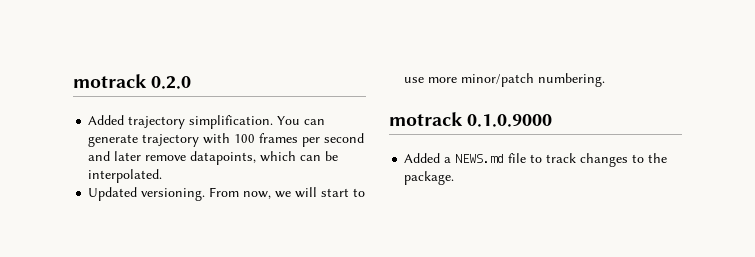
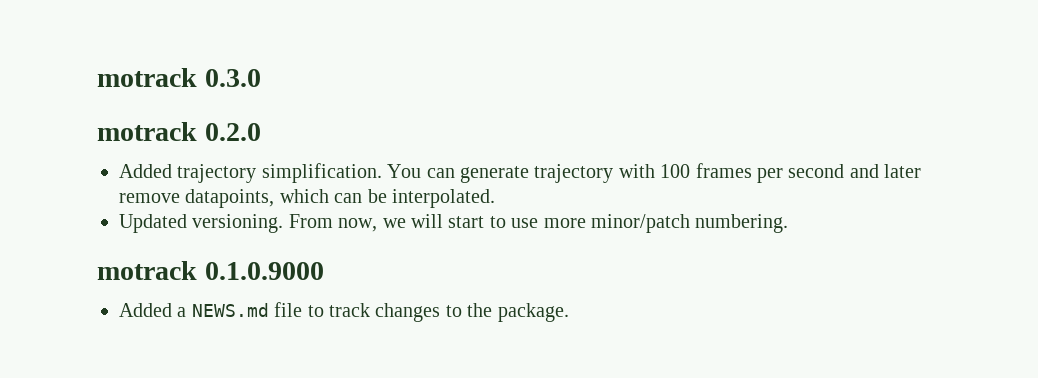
[73,74,147,88] motrack -> [97,68,261,87] [97,122,197,141] motrack 0.3.0 // motrack

